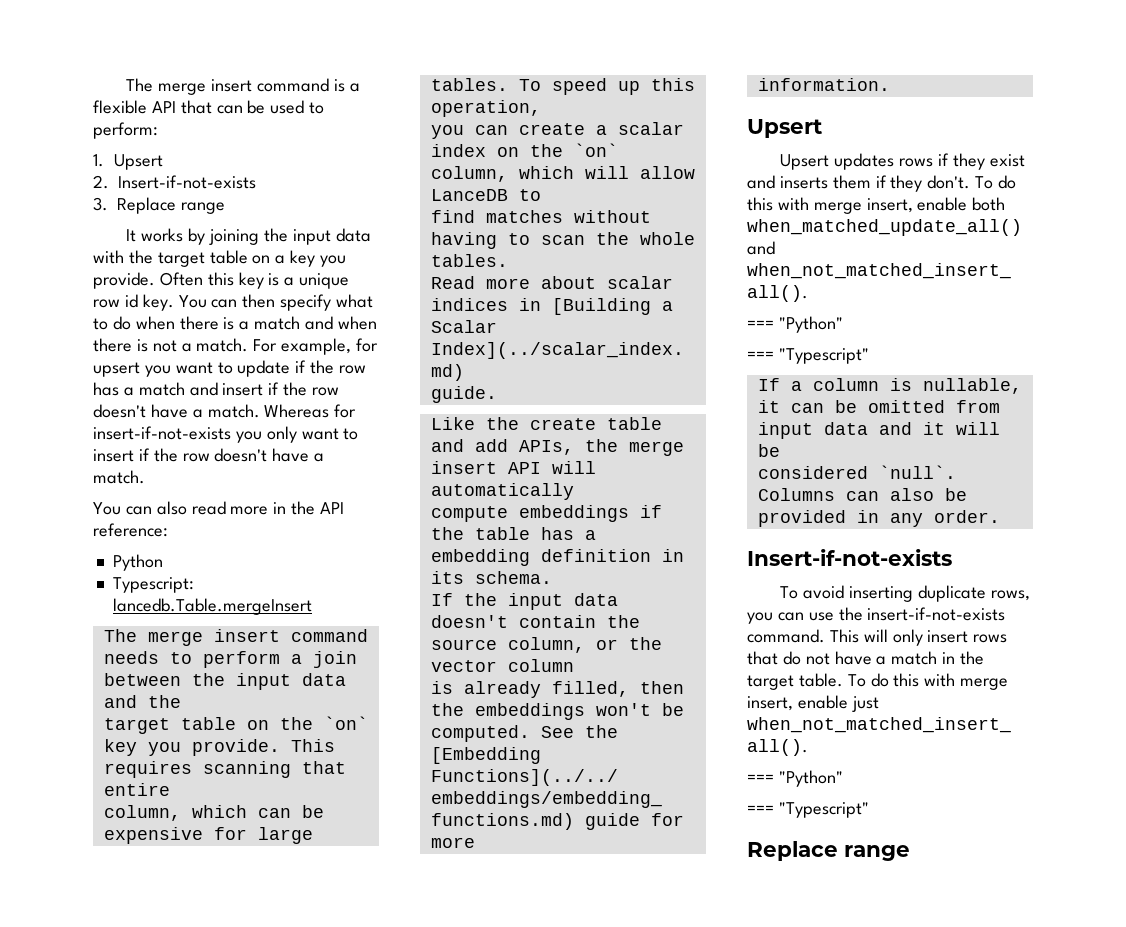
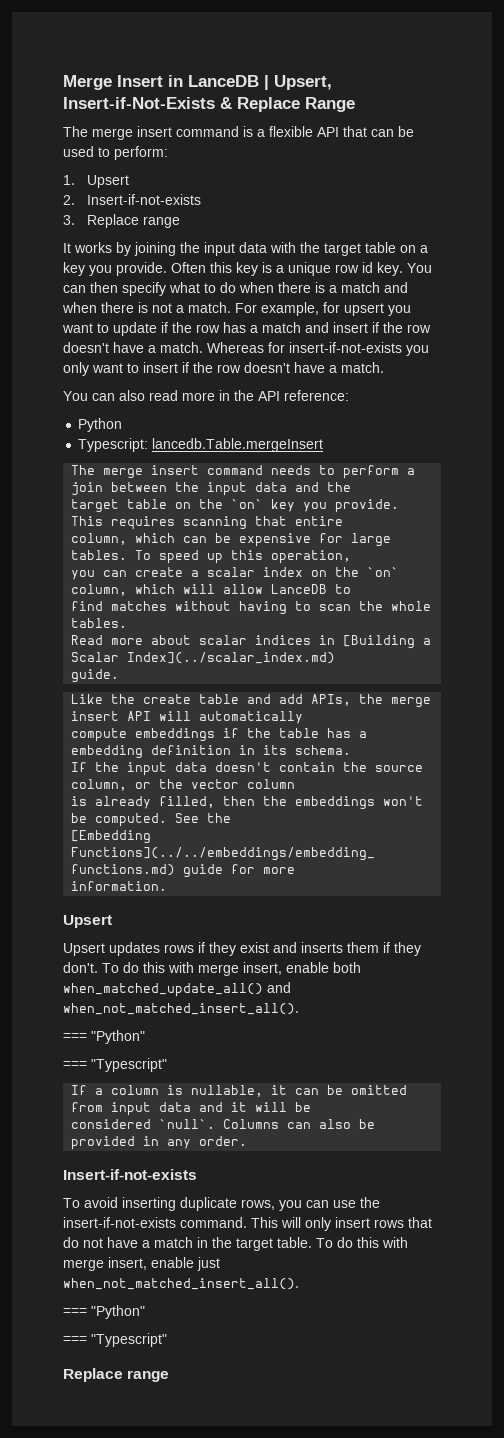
(126, 85) none -> [63,75,332,90] [63,97,355,112] Merge Insert in LanceDB | Upsert, Insert-if-Not-Exists & Replace Range //

